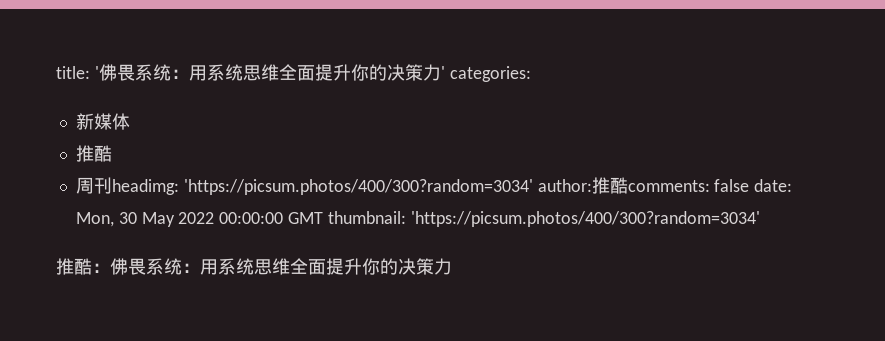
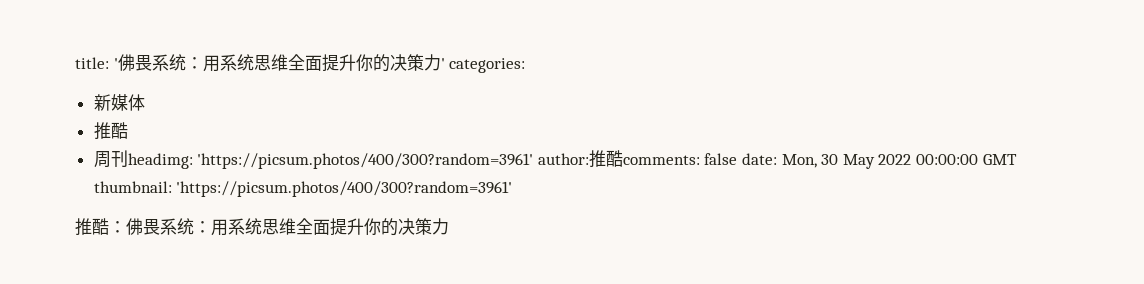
[183,179,533,195] 'https://picsum.photos/400/300?random=3034' -> [197,153,534,169] 'https://picsum.photos/400/300?random=3961'
[410,211,760,227] 'https://picsum.photos/400/300?random=3034' -> [176,181,513,197] 'https://picsum.photos/400/300?random=3961'

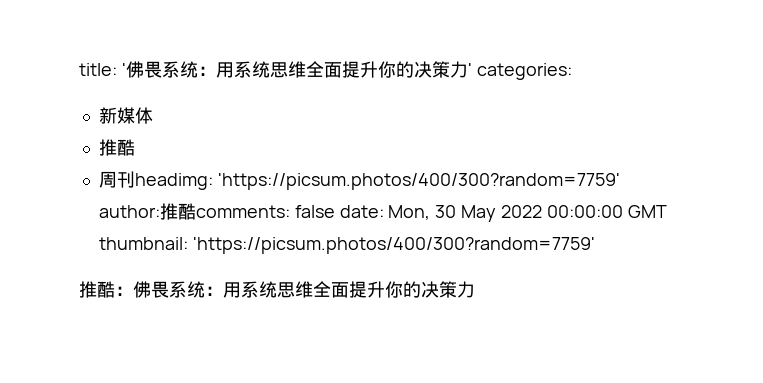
[197,153,534,169] 'https://picsum.photos/400/300?random=3961' -> [217,173,620,190] 'https://picsum.photos/400/300?random=7759'
[176,181,513,197] 'https://picsum.photos/400/300?random=3961' -> [192,237,595,254] 'https://picsum.photos/400/300?random=7759'

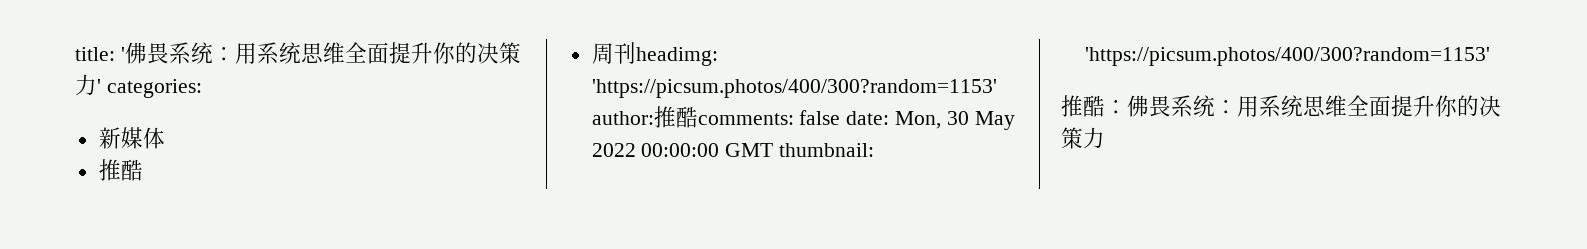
[217,173,620,190] 'https://picsum.photos/400/300?random=7759' -> [591,79,997,98] 'https://picsum.photos/400/300?random=1153'
[192,237,595,254] 'https://picsum.photos/400/300?random=7759' -> [1084,47,1490,66] 'https://picsum.photos/400/300?random=1153'

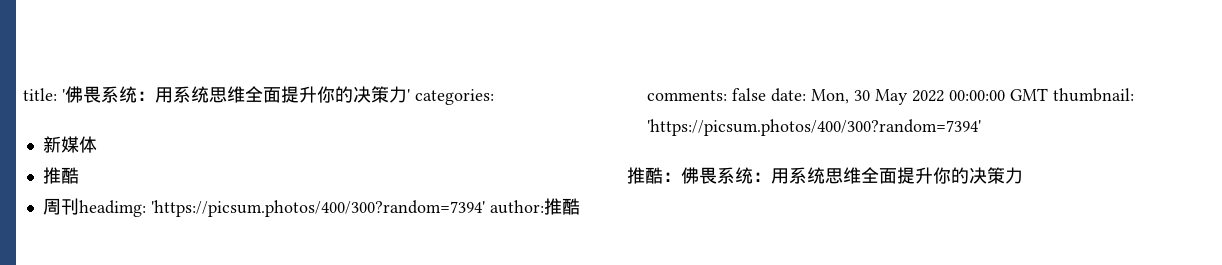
[591,79,997,98] 'https://picsum.photos/400/300?random=1153' -> [150,200,485,217] 'https://picsum.photos/400/300?random=7394'
[1084,47,1490,66] 'https://picsum.photos/400/300?random=1153' -> [646,119,981,136] 'https://picsum.photos/400/300?random=7394'

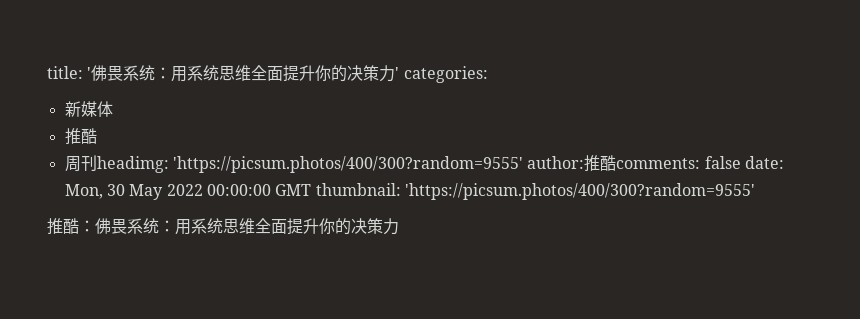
[150,200,485,217] 'https://picsum.photos/400/300?random=7394' -> [172,156,523,173] 'https://picsum.photos/400/300?random=9555'
[646,119,981,136] 'https://picsum.photos/400/300?random=7394' -> [404,183,755,200] 'https://picsum.photos/400/300?random=9555'

